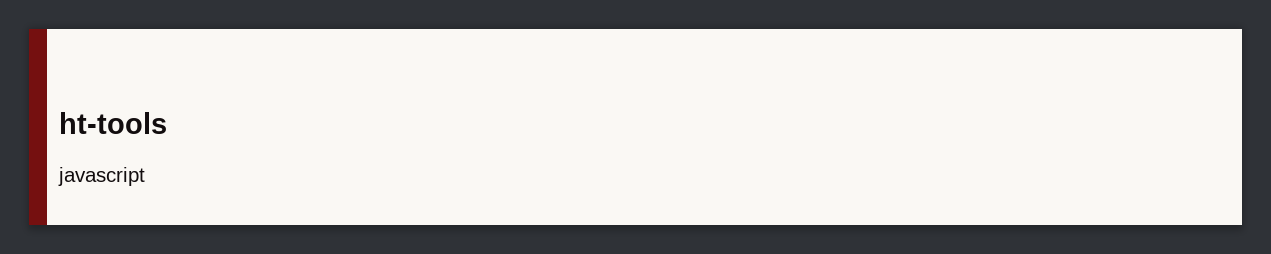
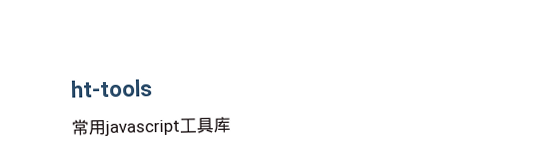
[58,167,145,186] javascript -> [71,116,231,137] 常用javascript工具库

